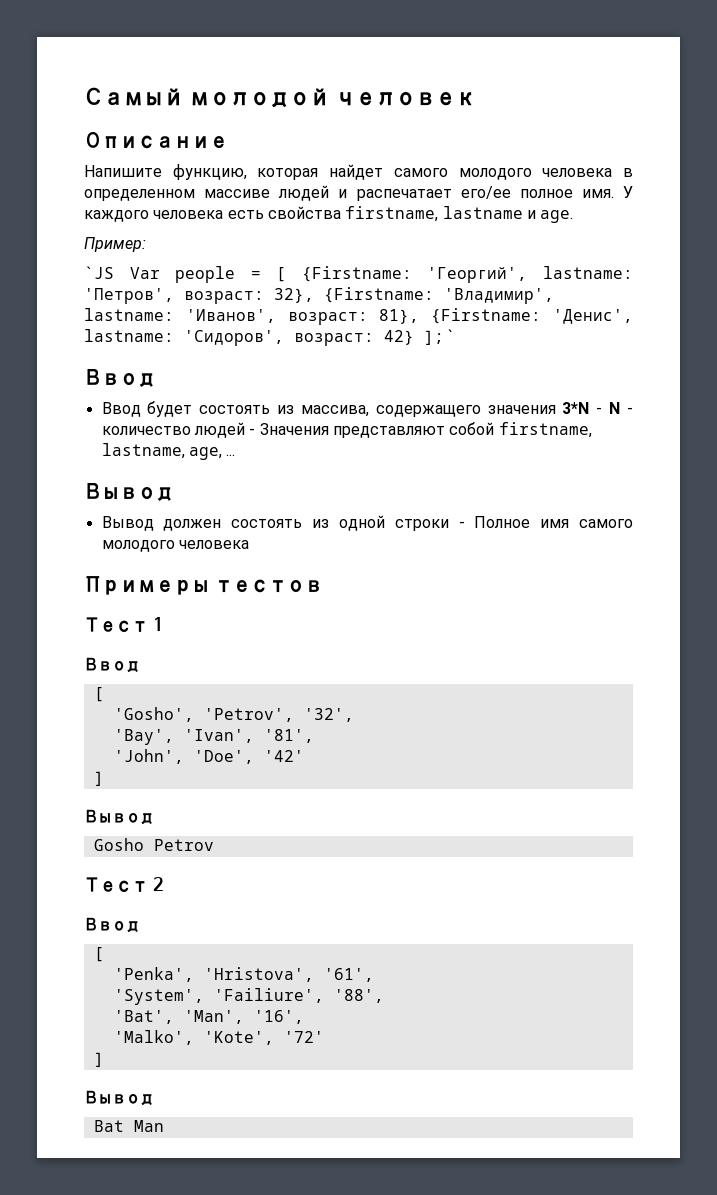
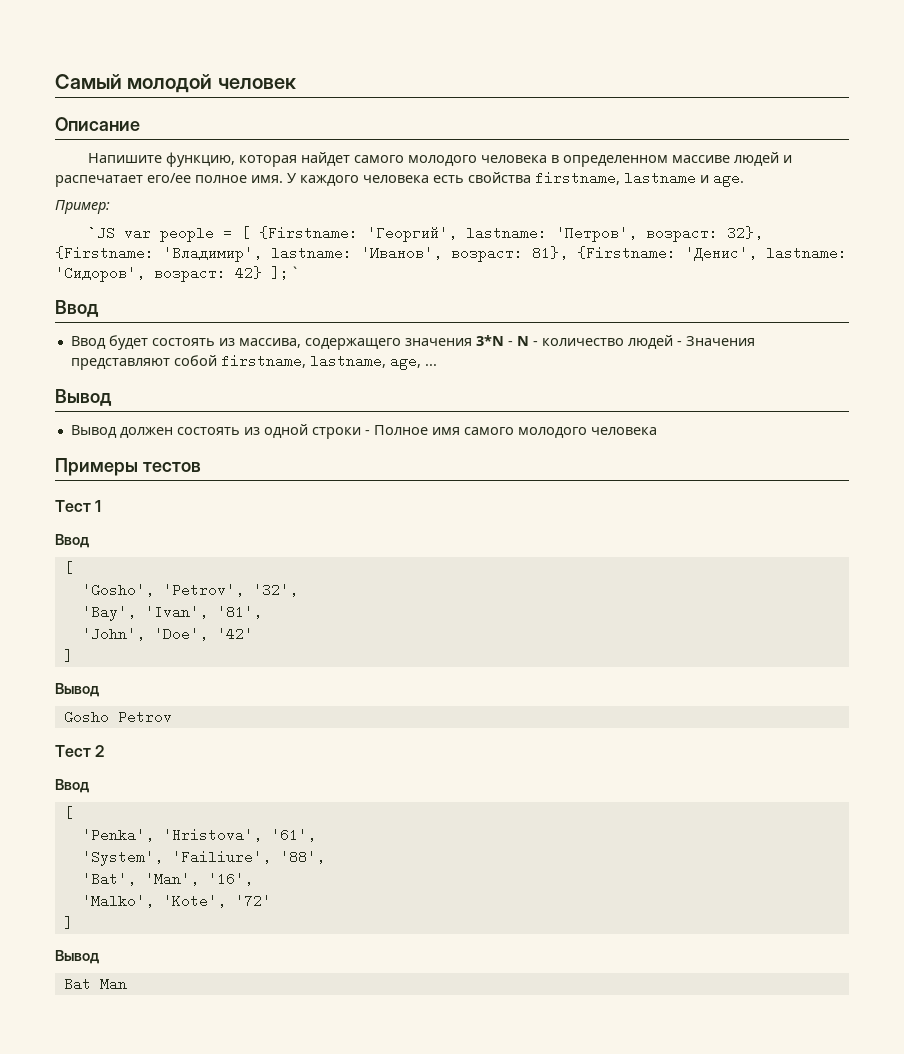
[129,267,160,279] Var -> [124,226,152,240] var

